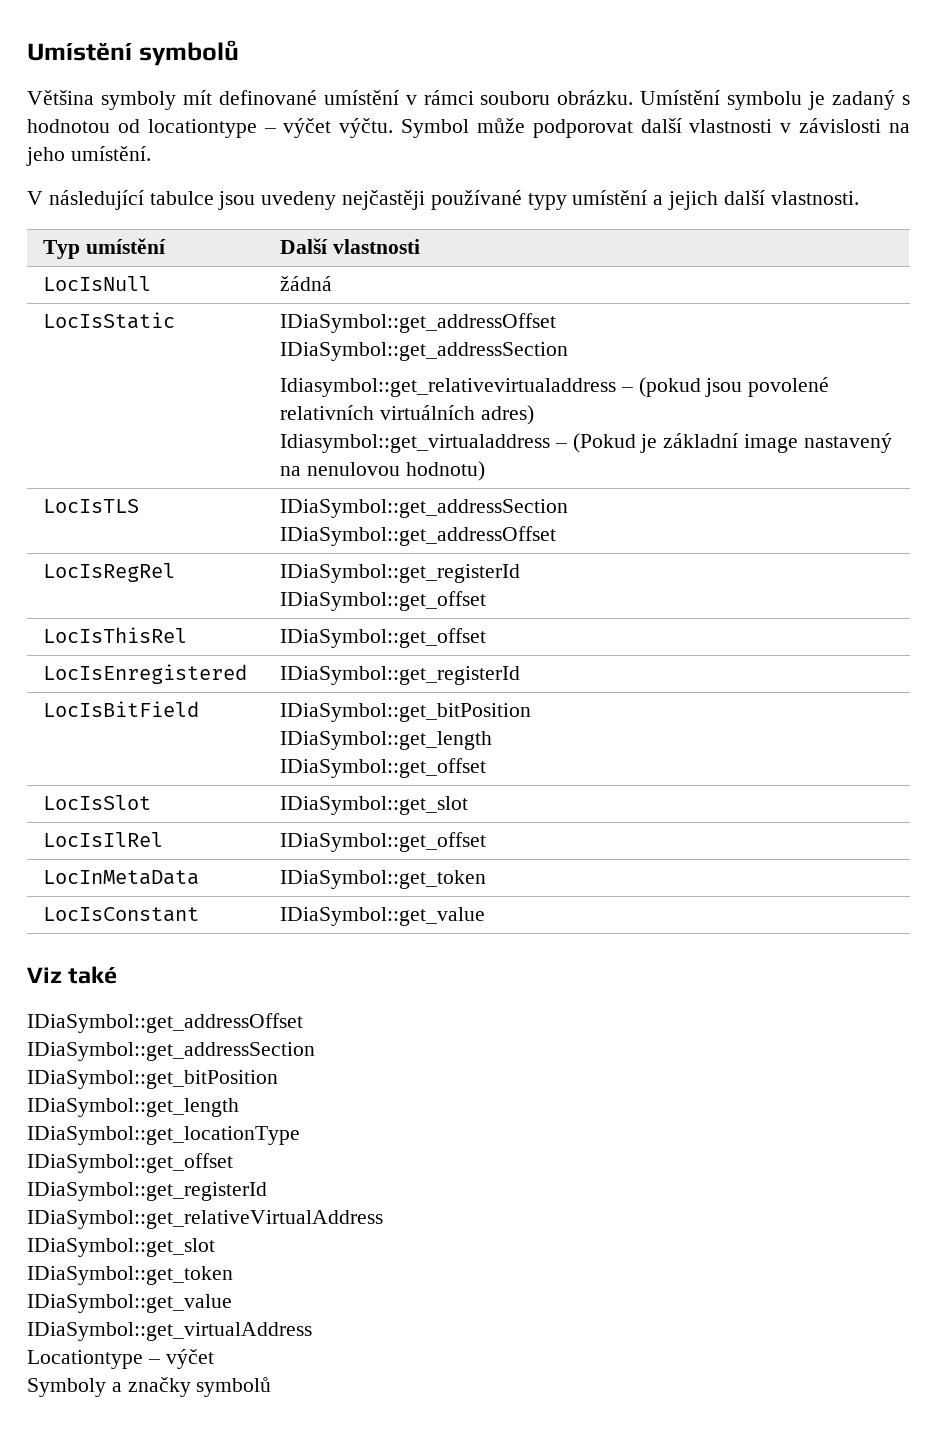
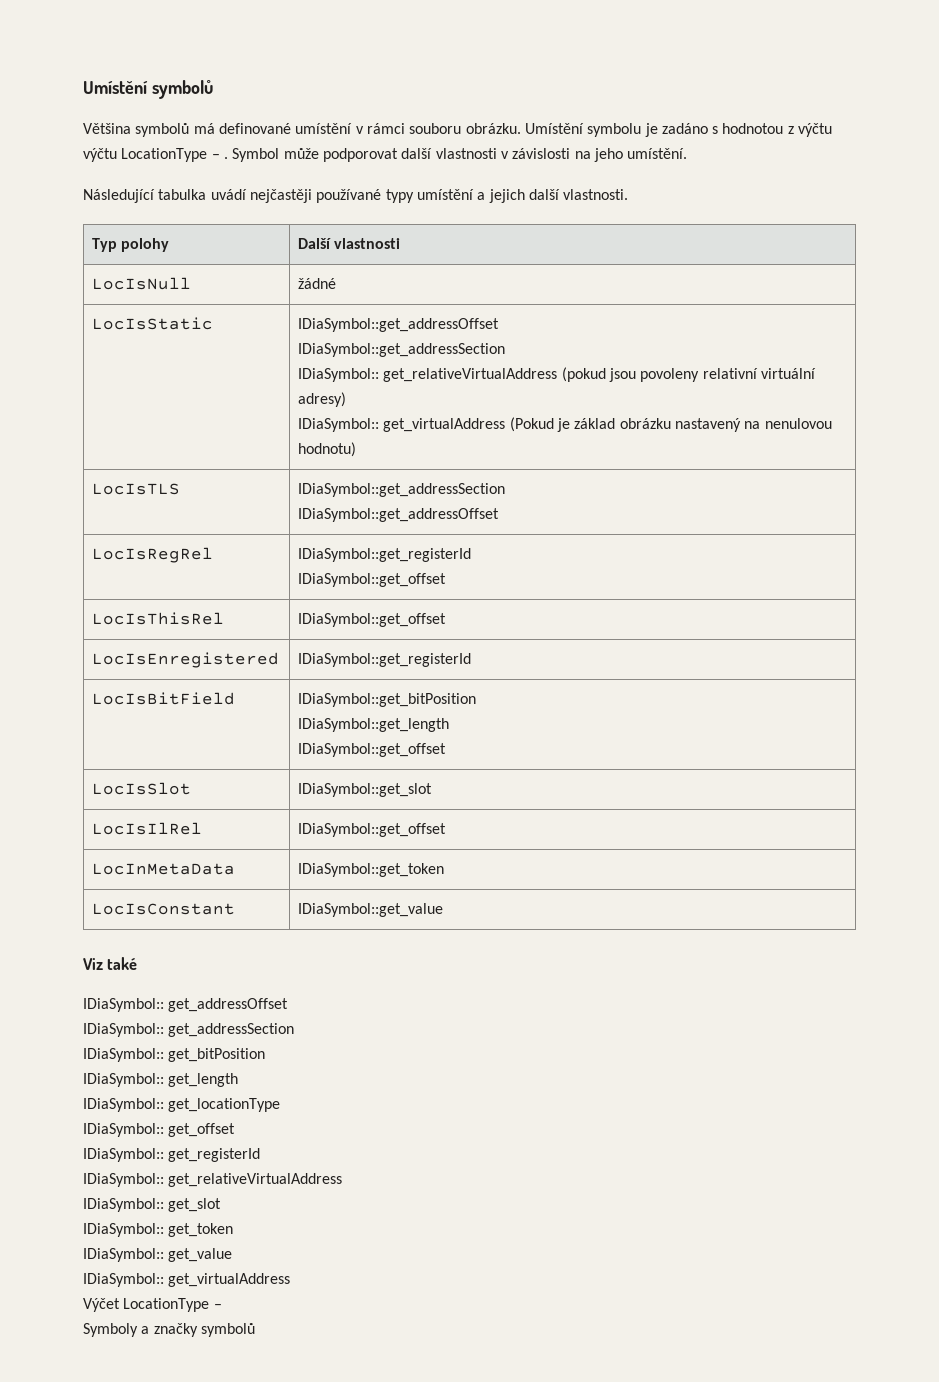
[100,90,212,110] symboly mít -> [135,123,215,137] symbolů má
[832,90,896,110] zadaný -> [661,123,708,134] zadáno
[117,118,394,138] od locationtype – výčet výčtu. -> [787,123,833,137] [83,148,228,162] z výčtu výčtu LocationType – .
[27,190,337,210] V následující tabulce jsou uvedeny -> [83,189,247,203] Následující tabulka uvádí
[85,238,166,254] umístění -> [121,238,170,252] polohy
[280,276,333,291] žádná -> [298,278,337,289] žádné
[280,377,830,397] [280,405,534,425] [280,433,799,453] Idiasymbol::get_relativevirtualaddress – (pokud jsou povolené relativních virtuálních adres) // Idiasymbol::get_virtualaddress – (Pokud je základní image -> [298,367,817,382] [298,392,347,407] [298,417,671,432] IDiaSymbol:: get_relativeVirtualAddress (pokud jsou povoleny relativní virtuální adresy) // IDiaSymbol:: get_virtualAddress (Pokud je základ obrázku
[27,1013,303,1033] [27,1042,315,1061] [27,1070,278,1089] [27,1098,239,1117] [27,1126,300,1145] [27,1153,233,1173] [27,1182,267,1201] [27,1210,383,1229] [27,1238,215,1257] [27,1266,233,1285] [27,1294,232,1313] [27,1322,312,1341] [27,1349,214,1369] IDiaSymbol::get_addressOffset // IDiaSymbol::get_addressSection // IDiaSymbol::get_bitPosition // IDiaSymbol::get_length // IDiaSymbol::get_locationType // IDiaSymbol::get_offset // IDiaSymbol::get_registerId // IDiaSymbol::get_relativeVirtualAddress // IDiaSymbol::get_slot // IDiaSymbol::get_token // IDiaSymbol::get_value // IDiaSymbol::get_virtualAddress // Locationtype – výčet -> [83,998,289,1012] [83,1023,295,1037] [83,1048,266,1062] [83,1073,239,1087] [83,1098,281,1112] [83,1123,236,1137] [83,1148,261,1162] [83,1173,343,1187] [83,1198,222,1212] [83,1223,234,1237] [83,1248,233,1262] [83,1273,291,1287] [83,1298,222,1312] IDiaSymbol:: get_addressOffset // IDiaSymbol:: get_addressSection // IDiaSymbol:: get_bitPosition // IDiaSymbol:: get_length // IDiaSymbol:: get_locationType // IDiaSymbol:: get_offset // IDiaSymbol:: get_registerId // IDiaSymbol:: get_relativeVirtualAddress // IDiaSymbol:: get_slot // IDiaSymbol:: get_token // IDiaSymbol:: get_value // IDiaSymbol:: get_virtualAddress // Výčet LocationType –

